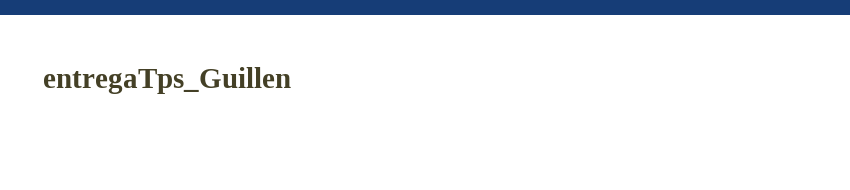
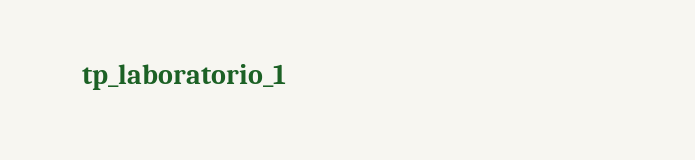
[43,67,291,94] entregaTps_Guillen -> [82,64,286,90] tp_laboratorio_1

